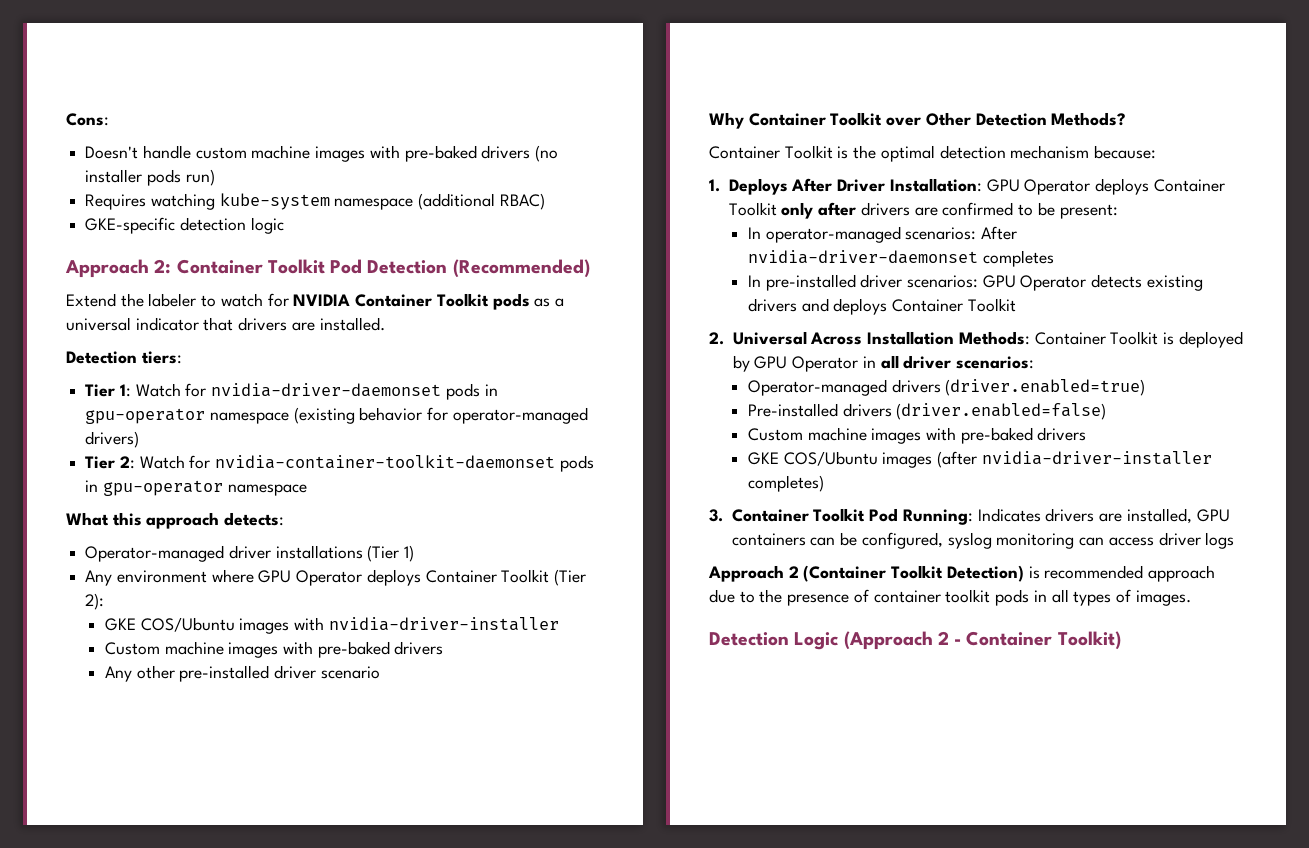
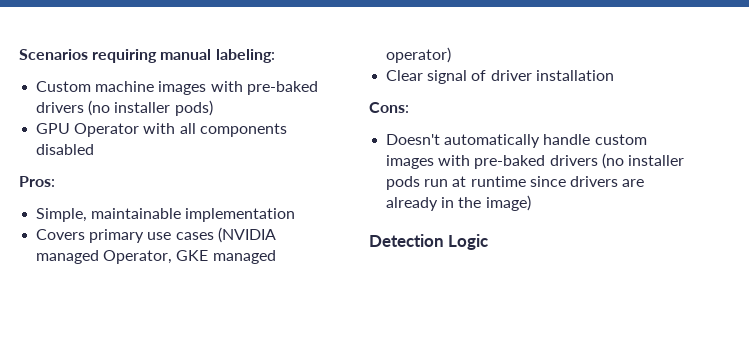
[66,113,109,126] [85,145,247,159] Cons: // Doesn't handle custom -> [19,49,275,63] [36,81,92,92] Scenarios requiring manual labeling: // Custom
[146,169,215,186] [85,193,545,210] [85,217,284,234] [65,259,590,278] [66,293,564,310] [66,317,385,331] [66,351,182,364] [85,383,498,400] [85,407,588,424] [85,431,140,448] [85,455,594,472] [85,480,307,496] [66,512,285,529] [85,545,415,562] [85,569,587,586] [85,593,105,610] [104,617,559,634] [104,641,444,658] [104,665,380,682] [709,112,1126,129] [709,145,1157,162] [709,178,1225,195] [728,202,1118,219] [747,226,1018,243] [747,250,1054,267] [747,274,1203,291] [747,298,1016,315] [709,331,1243,348] [732,355,1035,372] [747,379,1146,396] [747,403,1107,420] [747,427,1087,444] [747,451,1212,468] [747,475,824,492] [709,508,1230,525] [731,532,1235,549] [708,565,1216,582] [709,589,1191,606] [709,631,1121,650] pods run) // Requires watching kube-system namespace (additional RBAC) // GKE-specific detection logic // Approach 2: Container Toolkit Pod Detection (Recommended) // Extend the labeler to watch for NVIDIA Container Toolkit pods as a universal indicator that drivers are installed. // Detection tiers: // Tier 1: Watch for nvidia-driver-daemonset pods in gpu-operator namespace (existing behavior for operator-managed drivers) // Tier 2: Watch for nvidia-container-toolkit-daemonset pods in gpu-operator namespace // What this approach detects: // Operator-managed driver installations (Tier 1) // Any environment where GPU Operator deploys Container Toolkit (Tier 2): // GKE COS/Ubuntu images with nvidia-driver-installer // Custom machine images with pre-baked drivers // Any other pre-installed driver scenario // Why Container Toolkit over Other Detection Methods? // Container Toolkit is the optimal detection mechanism because: // 1. Deploys After Driver Installation: GPU Operator deploys Container Toolkit only after drivers are confirmed to be present: // In operator-managed scenarios: After nvidia-driver-daemonset completes // In pre-installed driver scenarios: GPU Operator detects existing drivers and deploys Container Toolkit // 2. Universal Across Installation Methods: Container Toolkit is deployed by GPU Operator in all driver scenarios: // Operator-managed drivers (driver.enabled=true) // Pre-installed drivers (driver.enabled=false) // Custom machine images with pre-baked drivers // GKE COS/Ubuntu images (after nvidia-driver-installer completes) // 3. Container Toolkit Pod Running: Indicates drivers are installed, GPU containers can be configured, syslog monitoring can access driver logs // Approach 2 (Container Toolkit Detection) is recommended approach due to the presence of container toolkit pods in all types of images. // Detection Logic (Approach 2 - Container Toolkit) -> [174,100,213,116] [36,123,287,137] [36,144,95,155] [19,176,55,187] [36,208,296,222] [36,227,276,243] [36,250,276,264] [386,47,452,63] [386,70,614,84] [369,102,409,113] [386,134,647,148] [386,153,684,169] [386,176,645,190] [386,195,531,211] [369,234,489,250] pods) // GPU Operator with all components disabled // Pros: // Simple, maintainable implementation // Covers primary use cases (NVIDIA managed Operator, GKE managed operator) // Clear signal of driver installation // Cons: // Doesn't automatically handle custom images with pre-baked drivers (no installer pods run at runtime since drivers are already in the image) // Detection Logic

